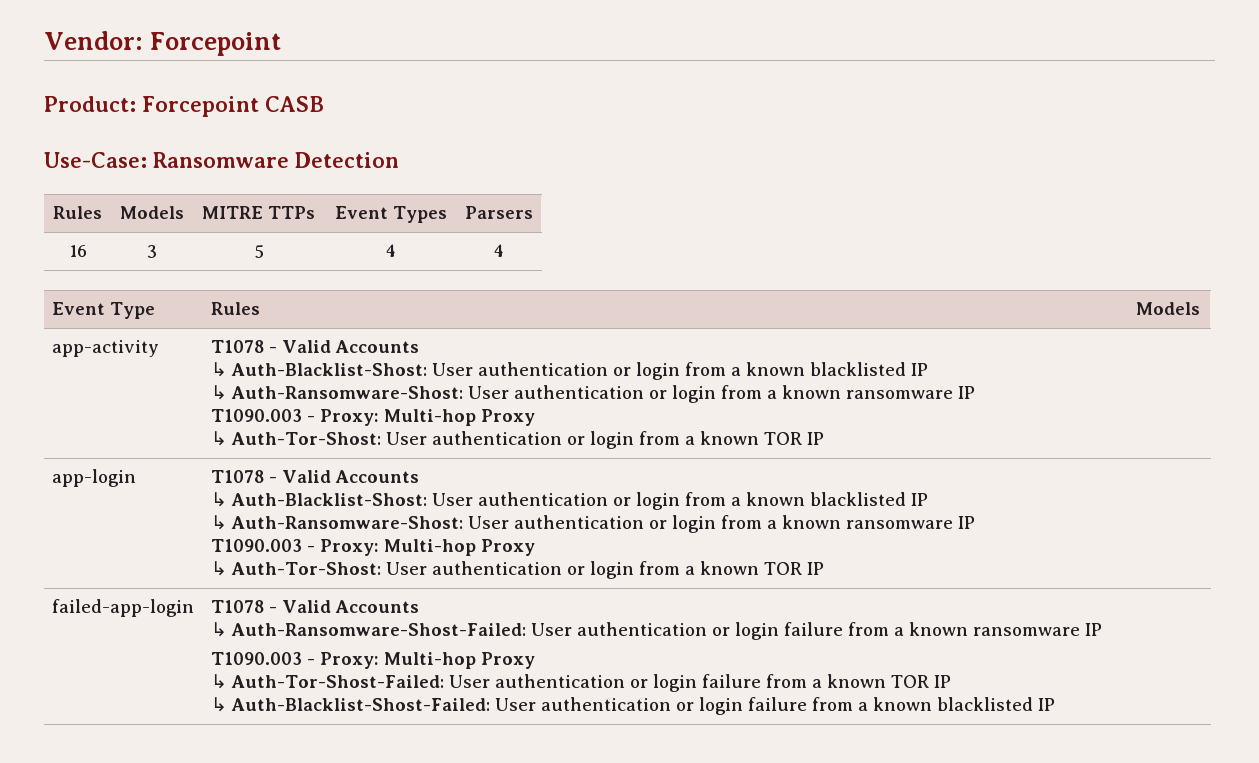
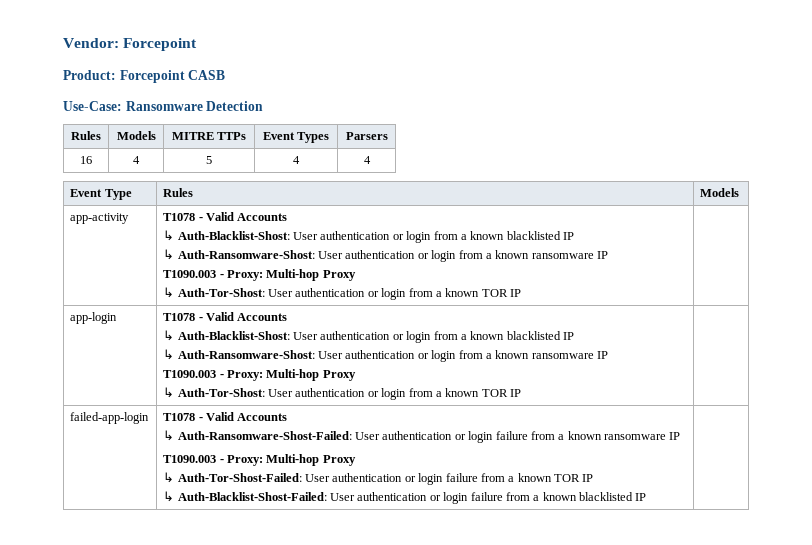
[146,245,157,258] 3 -> [133,156,140,164] 4

